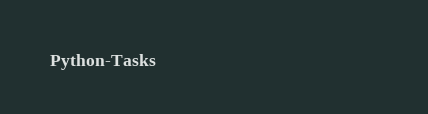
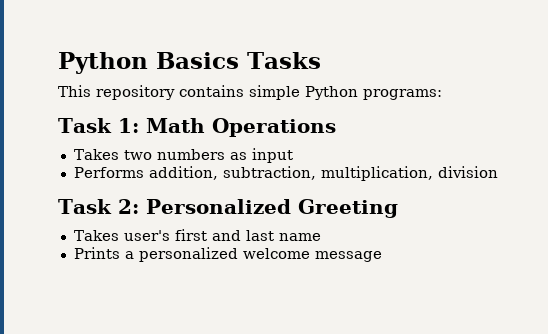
[50,54,156,70] Python-Tasks -> [58,52,321,74] [58,85,442,100] [58,118,336,137] [73,148,293,163] [73,166,498,181] [58,199,398,218] [73,229,321,241] [73,247,382,262] Python Basics Tasks // This repository contains simple Python programs: // Task 1: Math Operations // Takes two numbers as input // Performs addition, subtraction, multiplication, division // Task 2: Personalized Greeting // Takes user's first and last name // Prints a personalized welcome message

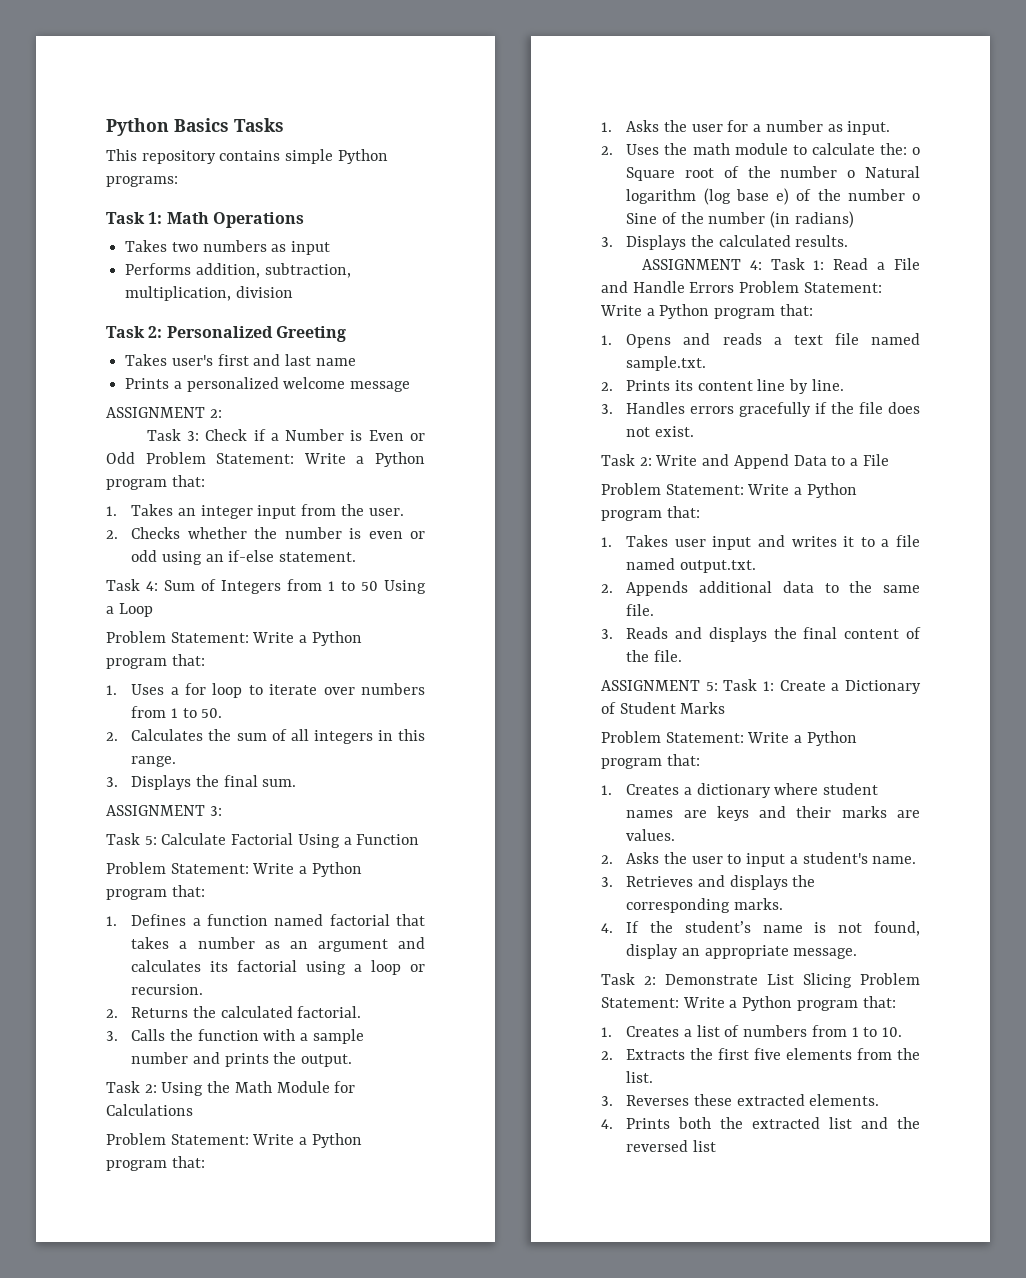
(382, 256) none -> [106,407,222,418] [146,429,425,441] [106,452,425,467] [106,475,205,490] [106,504,404,519] [106,527,425,539] [131,550,357,565] [106,579,426,594] [106,603,153,617] [106,631,362,646] [106,654,205,669] [106,683,425,698] [131,706,223,718] [106,729,425,744] [131,756,177,767] [106,775,297,790] [106,805,222,816] [106,833,420,848] [106,862,362,877] [106,885,205,900] [106,914,425,926] [131,937,425,952] [131,960,425,975] [131,984,204,995] [106,1006,362,1018] [106,1029,364,1044] [131,1052,353,1067] [106,1081,356,1096] [106,1104,193,1116] [106,1133,362,1148] [106,1156,205,1171] [601,120,891,135] [601,143,920,155] [626,166,920,181] [626,188,920,205] [626,211,854,228] [601,235,849,250] [641,258,920,270] [601,281,882,293] [600,304,813,319] [601,333,920,348] [626,356,707,371] [601,379,844,394] [601,402,920,417] [626,426,695,437] [601,454,889,469] [601,483,857,498] [601,506,700,521] [601,535,920,550] [626,558,757,573] [601,581,920,596] [626,604,655,616] [601,627,921,642] [626,650,683,662] [601,679,921,694] [601,702,726,714] [601,731,857,746] [601,754,700,769] [601,783,879,798] [626,806,920,821] [626,829,676,841] [601,852,917,867] [601,875,816,890] [626,898,784,913] [601,921,920,936] [626,944,858,959] [601,973,920,988] [601,996,896,1011] [601,1025,903,1037] [601,1048,920,1060] [626,1071,654,1083] [601,1094,880,1106] [601,1117,920,1129] [626,1140,717,1152] // ASSIGNMENT 2: // Task 3: Check if a Number is Even or Odd Problem Statement: Write a Python program that: // 1. Takes an integer input from the user. // 2. Checks whether the number is even or odd using an if-else statement. // Task 4: Sum of Integers from 1 to 50 Using a Loop // Problem Statement: Write a Python program that: // 1. Uses a for loop to iterate over numbers from 1 to 50. // 2. Calculates the sum of all integers in this range. // 3. Displays the final sum. // ASSIGNMENT 3: // Task 5: Calculate Factorial Using a Function // Problem Statement: Write a Python program that: // 1. Defines a function named factorial that takes a number as an argument and calculates its factorial using a loop or recursion. // 2. Returns the calculated factorial. // 3. Calls the function with a sample number and prints the output. // Task 2: Using the Math Module for Calculations // Problem Statement: Write a Python program that: // 1. Asks the user for a number as input. // 2. Uses the math module to calculate the: o Square root of the number o Natural logarithm (log base e) of the number o Sine of the number (in radians) // 3. Displays the calculated results. // ASSIGNMENT 4: Task 1: Read a File and Handle Errors Problem Statement: Write a Python program that: // 1. Opens and reads a text file named sample.txt. // 2. Prints its content line by line. // 3. Handles errors gracefully if the file does not exist. // Task 2: Write and Append Data to a File // Problem Statement: Write a Python program that: // 1. Takes user input and writes it to a file named output.txt. // 2. Appends additional data to the same file. // 3. Reads and displays the final content of the file. // ASSIGNMENT 5: Task 1: Create a Dictionary of Student Marks // Problem Statement: Write a Python program that: // 1. Creates a dictionary where student names are keys and their marks are values. // 2. Asks the user to input a student's name. // 3. Retrieves and displays the corresponding marks. // 4. If the student’s name is not found, display an appropriate message. // Task 2: Demonstrate List Slicing Problem Statement: Write a Python program that: // 1. Creates a list of numbers from 1 to 10. // 2. Extracts the first five elements from the list. // 3. Reverses these extracted elements. // 4. Prints both the extracted list and the reversed list

